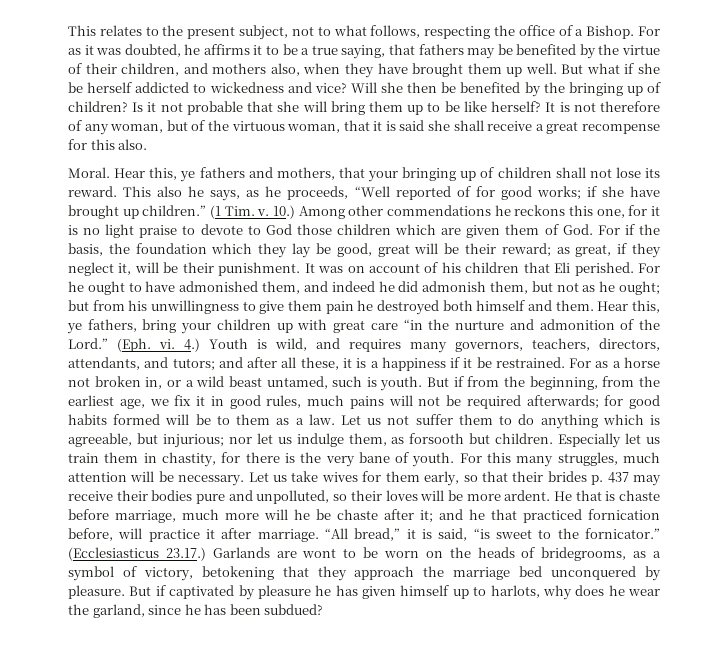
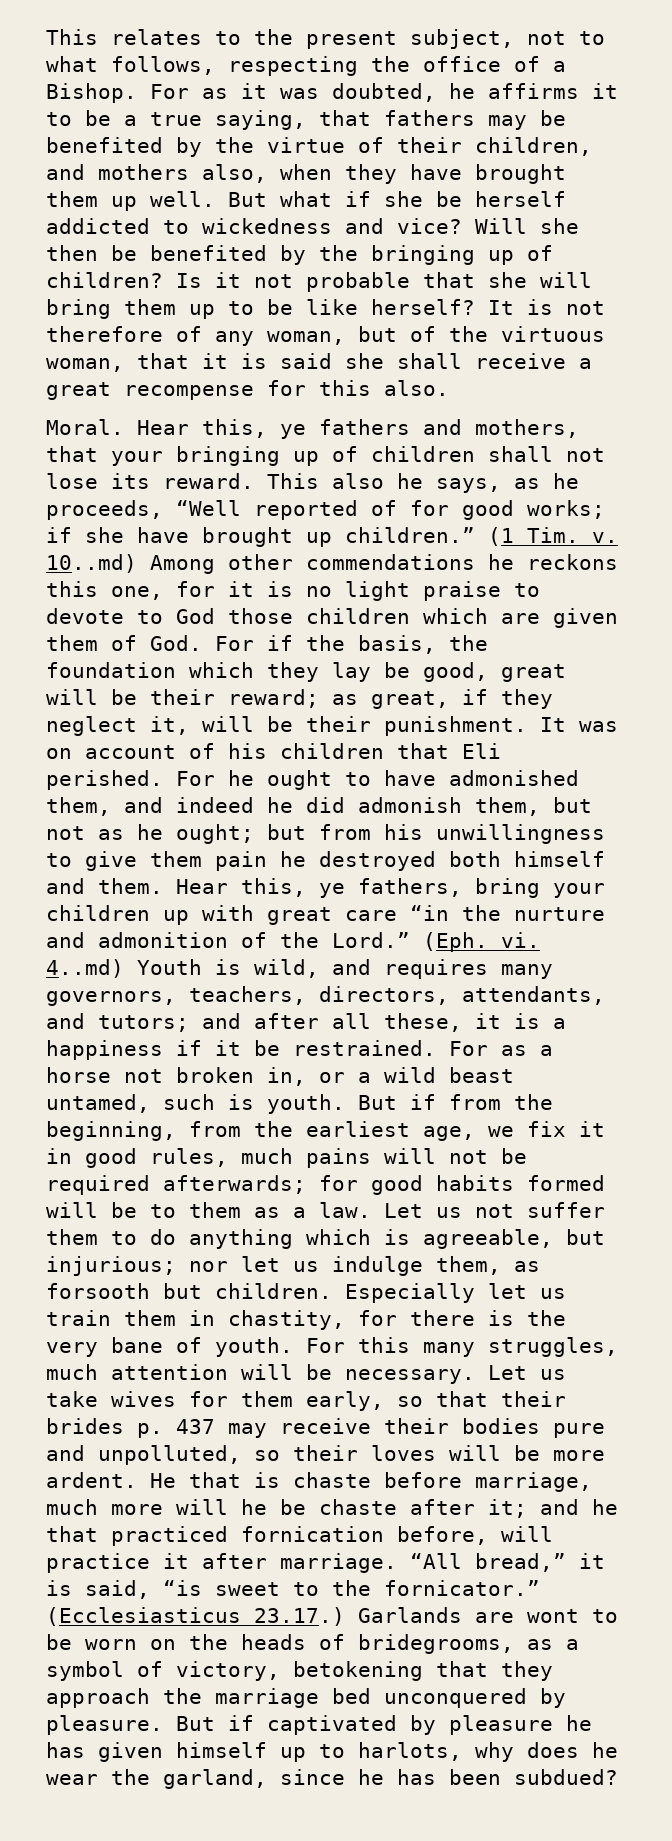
[273,205,295,219] 10.) -> [46,554,137,573] 10..md)
[184,338,200,352] 4.) -> [46,959,124,978] 4..md)

